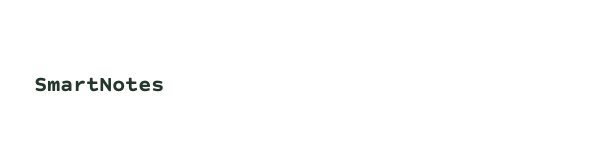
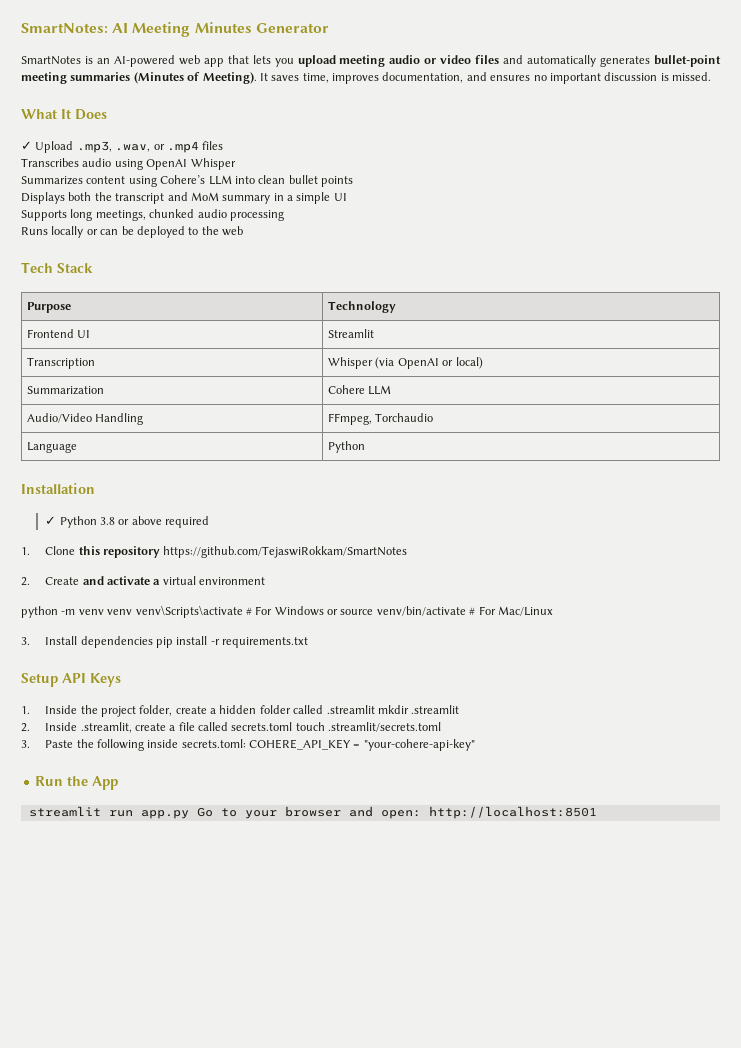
[34,77,164,92] SmartNotes -> [21,22,329,37] [21,55,722,67] [21,72,711,84] [21,109,107,120] [21,141,224,153] [21,158,236,170] [21,175,353,187] [21,192,347,204] [21,209,284,221] [21,226,243,238] [21,262,93,273] [27,302,72,313] [328,301,397,313] [27,329,91,338] [328,329,375,338] [27,357,96,369] [328,357,483,369] [27,386,105,395] [328,385,392,395] [27,413,144,425] [328,413,434,425] [27,442,78,453] [328,441,366,453] [21,483,95,494] [45,516,210,528] [21,546,408,558] [21,576,266,586] [21,605,553,618] [21,636,309,648] [21,673,121,687] [21,705,460,717] [21,722,442,733] [21,739,475,751] [34,776,118,790] [28,806,597,819] SmartNotes: AI Meeting Minutes Generator // SmartNotes is an AI-powered web app that lets you upload meeting audio or video files and automatically generates bullet-point meeting summaries (Minutes of Meeting). It saves time, improves documentation, and ensures no important discussion is missed. // What It Does // ✓ Upload .mp3, .wav, or .mp4 files // Transcribes audio using OpenAI Whisper // Summarizes content using Cohere’s LLM into clean bullet points // Displays both the transcript and MoM summary in a simple UI // Supports long meetings, chunked audio processing // Runs locally or can be deployed to the web // Tech Stack // Purpose | Technology // Frontend UI | Streamlit // Transcription | Whisper (via OpenAI or local) // Summarization | Cohere LLM // Audio/Video Handling | FFmpeg, Torchaudio // Language | Python // Installation // ✓ Python 3.8 or above required // 1. Clone this repository https://github.com/TejaswiRokkam/SmartNotes // 2. Create and activate a virtual environment // python -m venv venv venv\Scripts\activate # For Windows or source venv/bin/activate # For Mac/Linux // 3. Install dependencies pip install -r requirements.txt // Setup API Keys // 1. Inside the project folder, create a hidden folder called .streamlit mkdir .streamlit // 2. Inside .streamlit, create a file called secrets.toml touch .streamlit/secrets.toml // 3. Paste the following inside secrets.toml: COHERE_API_KEY = "your-cohere-api-key" // Run the App // streamlit run app.py Go to your browser and open: http://localhost:8501

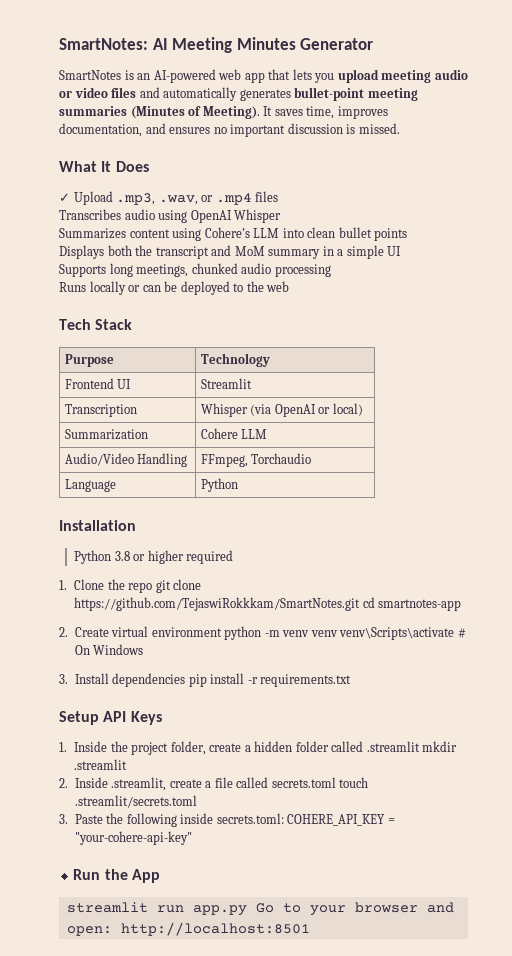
[45,516,57,525] ✓ -> (136, 525) none
[131,516,162,525] above -> [147,550,184,564] higher
[78,546,408,558] this repository https://github.com/TejaswiRokkam/SmartNotes -> [107,579,202,593] [74,597,462,611] the repo git clone https://github.com/TejaswiRokkkam/SmartNotes.git cd smartnotes-app
[82,576,161,585] and activate a -> (109, 632) none
(266, 581) // -> (222, 632) none
[255,606,273,615] For -> [74,645,90,655] On
[327,606,553,616] or source venv/bin/activate # For Mac/Linux -> (144, 649) none

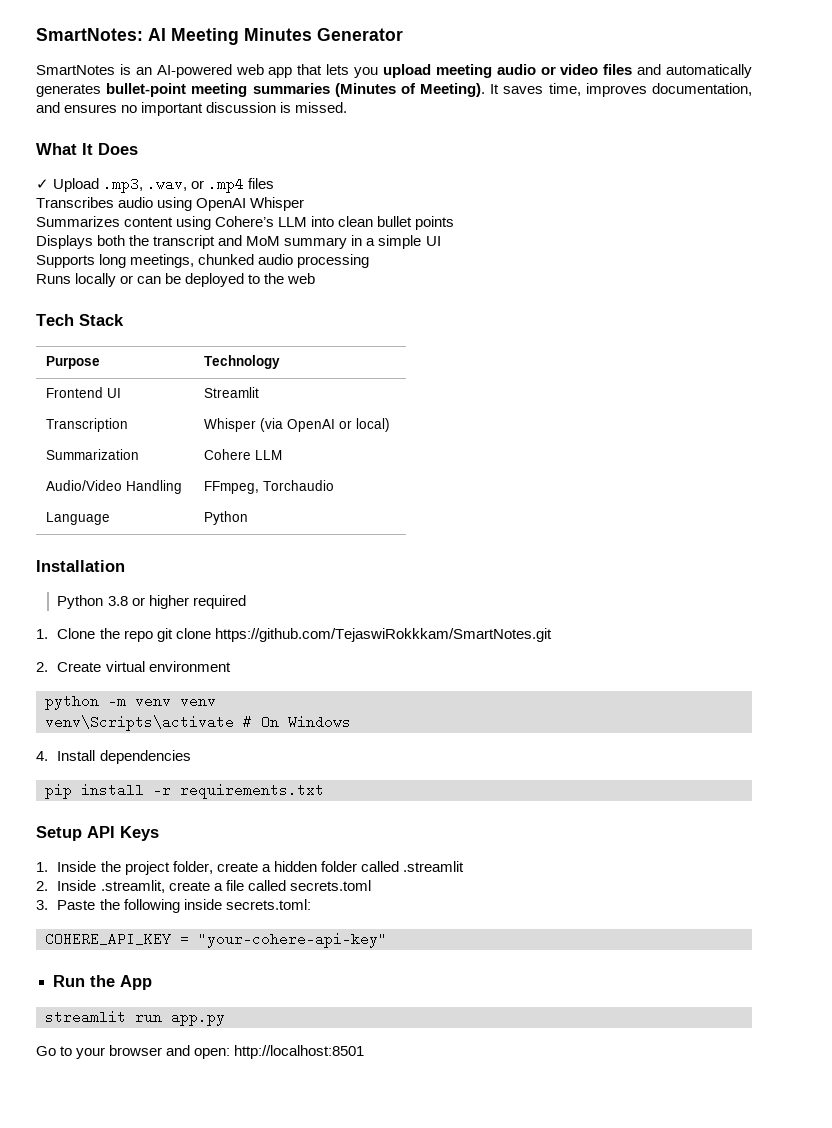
[362,597,462,611] cd smartnotes-app -> (552, 635) none
(222, 632) none -> (231, 666) //
(338, 633) none -> (216, 701) //
[59,674,68,684] 3. -> [36,751,48,761] 4.
(186, 680) none -> (191, 757) //
[422,741,458,752] [74,759,128,770] mkdir .streamlit -> (464, 866) none
[339,777,369,788] [74,795,197,808] touch .streamlit/secrets.toml -> (371, 885) none
(284, 818) none -> (311, 904) //
(247, 910) none -> (225, 1018) //

